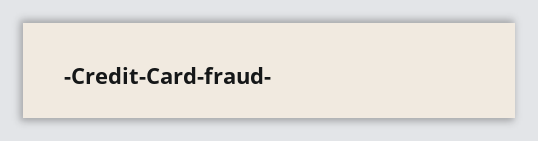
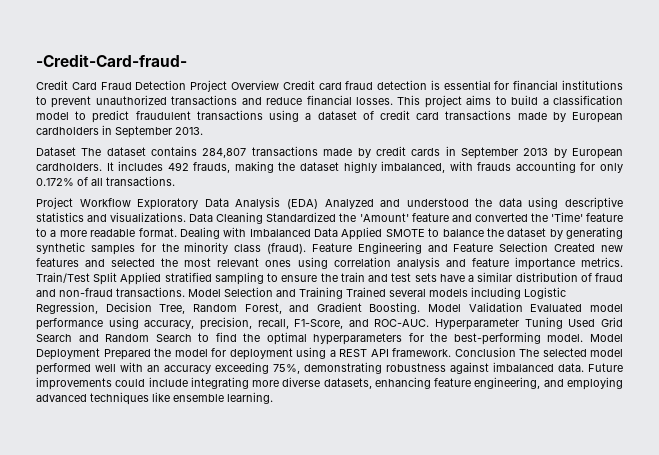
(271, 75) none -> [36,80,623,92] [36,95,624,108] [36,110,623,123] [36,125,203,138] [36,146,623,159] [36,161,623,173] [36,176,175,186] [36,197,623,210] [36,212,624,224] [36,227,623,240] [36,242,623,255] [36,257,623,270] [36,272,624,285] [36,287,566,299] [36,302,623,314] [36,317,623,330] [36,332,624,345] [36,347,623,360] [36,362,623,375] [36,377,623,390] [36,392,273,405] // Credit Card Fraud Detection Project Overview Credit card fraud detection is essential for financial institutions to prevent unauthorized transactions and reduce financial losses. This project aims to build a classification model to predict fraudulent transactions using a dataset of credit card transactions made by European cardholders in September 2013. // Dataset The dataset contains 284,807 transactions made by credit cards in September 2013 by European cardholders. It includes 492 frauds, making the dataset highly imbalanced, with frauds accounting for only 0.172% of all transactions. // Project Workflow Exploratory Data Analysis (EDA) Analyzed and understood the data using descriptive statistics and visualizations. Data Cleaning Standardized the 'Amount' feature and converted the 'Time' feature to a more readable format. Dealing with Imbalanced Data Applied SMOTE to balance the dataset by generating synthetic samples for the minority class (fraud). Feature Engineering and Feature Selection Created new features and selected the most relevant ones using correlation analysis and feature importance metrics. Train/Test Split Applied stratified sampling to ensure the train and test sets have a similar distribution of fraud and non-fraud transactions. Model Selection and Training Trained several models including Logistic Regression, Decision Tree, Random Forest, and Gradient Boosting. Model Validation Evaluated model performance using accuracy, precision, recall, F1-Score, and ROC-AUC. Hyperparameter Tuning Used Grid Search and Random Search to find the optimal hyperparameters for the best-performing model. Model Deployment Prepared the model for deployment using a REST API framework. Conclusion The selected model performed well with an accuracy exceeding 75%, demonstrating robustness against imbalanced data. Future improvements could include integrating more diverse datasets, enhancing feature engineering, and employing advanced techniques like ensemble learning.

